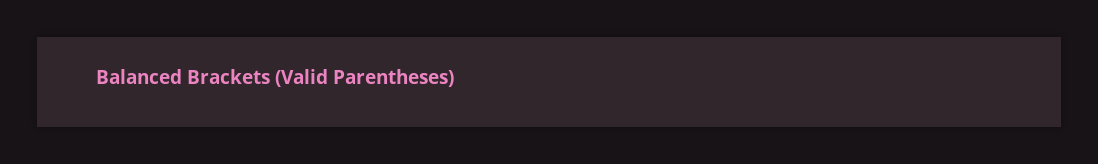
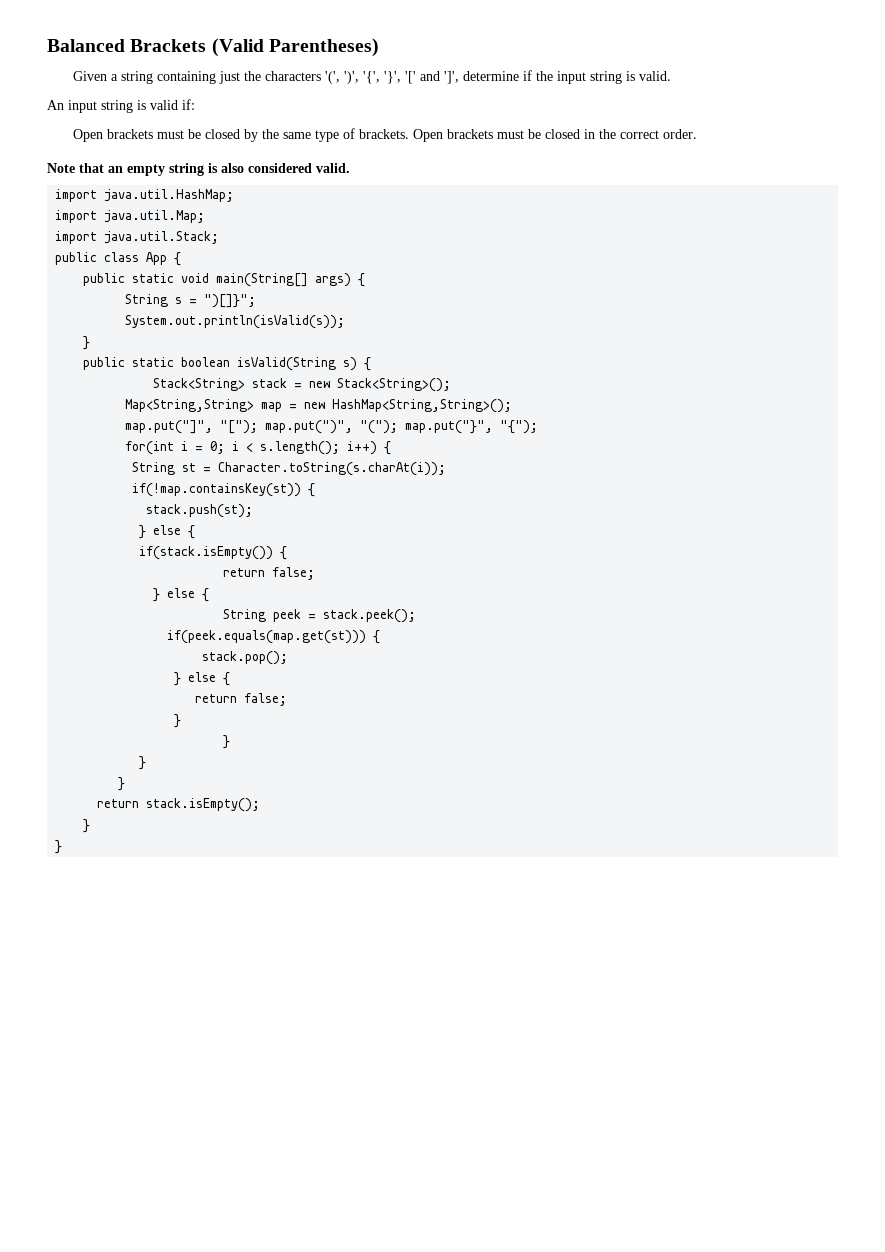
(454, 78) none -> [72,70,671,84] [47,99,195,113] [72,128,697,142] [47,163,350,176] [55,189,235,202] [55,210,206,223] [55,231,220,244] [55,252,182,266] [83,273,366,287] [125,294,257,308] [125,315,346,329] [83,336,91,350] [83,357,372,371] [153,378,452,392] [125,399,513,413] [125,420,539,434] [125,441,392,455] [132,462,447,476] [132,483,316,497] [146,504,254,518] [139,525,196,539] [139,546,288,560] [223,567,316,580] [153,588,210,602] [223,609,417,623] [167,630,381,644] [202,651,289,665] [174,672,231,686] [195,693,288,706] [174,714,182,728] [223,735,231,749] [139,756,147,770] [118,777,126,791] [97,798,261,812] [83,819,91,833] [55,840,63,854] // Given a string containing just the characters '(', ')', '{', '}', '[' and ']', determine if the input string is valid. // An input string is valid if: // Open brackets must be closed by the same type of brackets. Open brackets must be closed in the correct order. // Note that an empty string is also considered valid. // import java.util.HashMap; // import java.util.Map; // import java.util.Stack; // public class App { // public static void main(String[] args) { // String s = ")[]}"; // System.out.println(isValid(s)); // } // public static boolean isValid(String s) { // Stack<String> stack = new Stack<String>(); // Map<String,String> map = new HashMap<String,String>(); // map.put("]", "["); map.put(")", "("); map.put("}", "{"); // for(int i = 0; i < s.length(); i++) { // String st = Character.toString(s.charAt(i)); // if(!map.containsKey(st)) { // stack.push(st); // } else { // if(stack.isEmpty()) { // return false; // } else { // String peek = stack.peek(); // if(peek.equals(map.get(st))) { // stack.pop(); // } else { // return false; // } // } // } // } // return stack.isEmpty(); // } // }

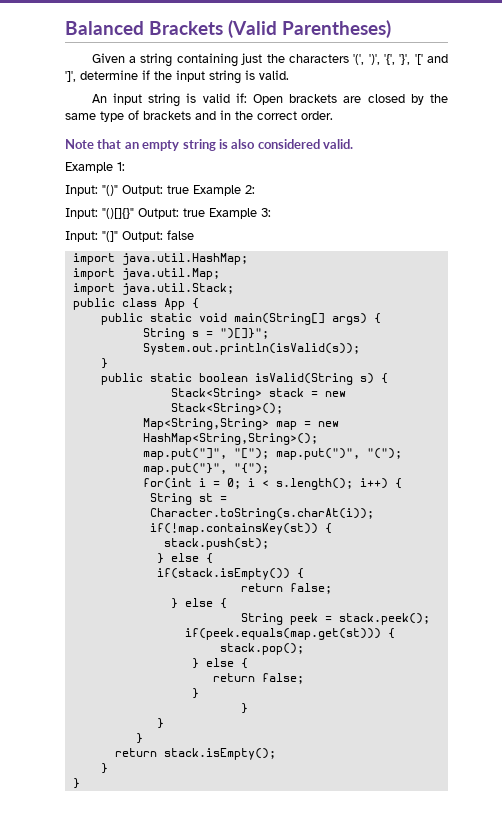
[72,129,201,142] // Open brackets must be -> [252,94,362,105] Open brackets are
[358,129,580,142] brackets. Open brackets must be closed -> [143,111,216,120] brackets and
(350, 168) none -> [65,162,125,173] [65,185,255,196] [65,208,271,219] [65,230,194,242] // Example 1: // Input: "()" Output: true Example 2: // Input: "()[]{}" Output: true Example 3: // Input: "(]" Output: false

